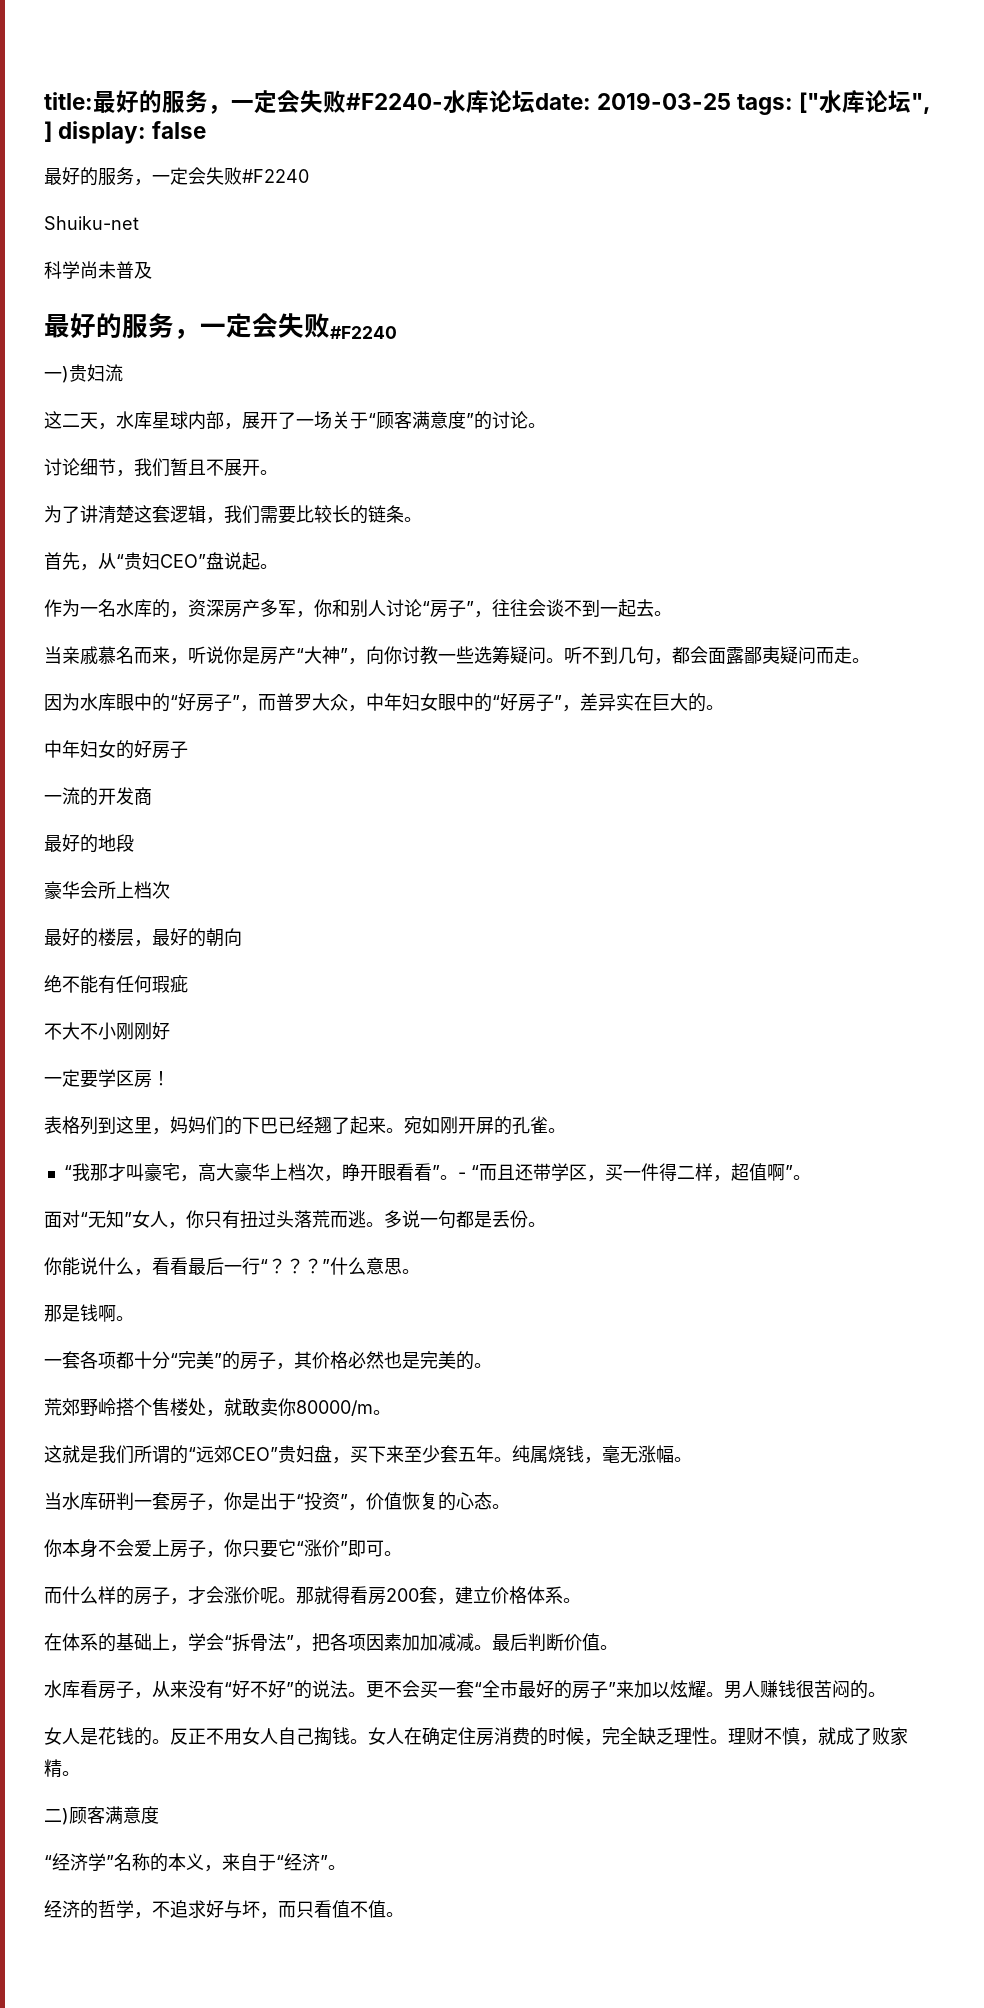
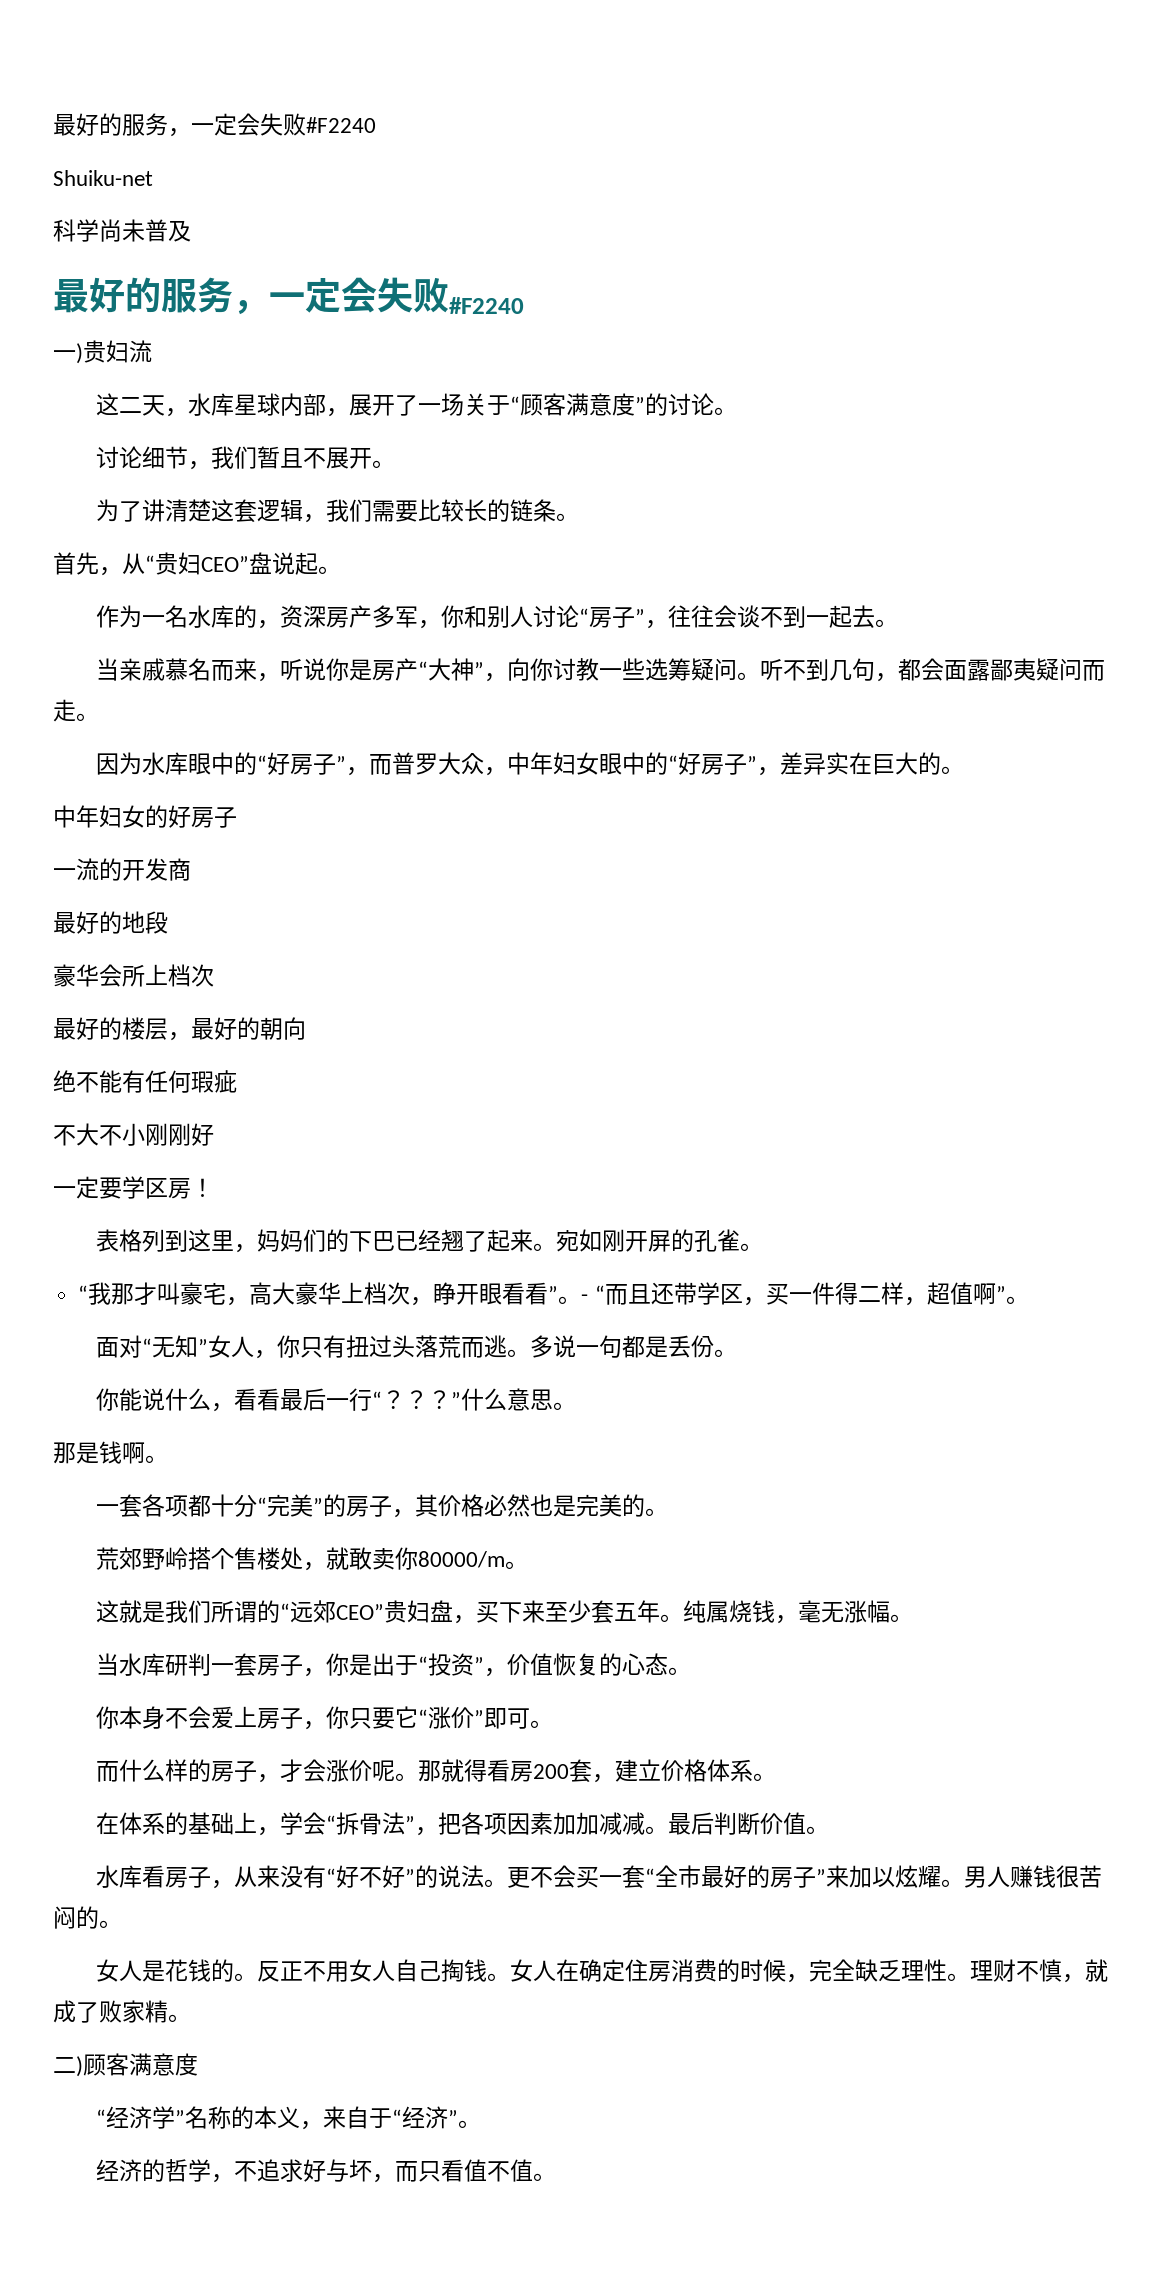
[44,90,932,115] [44,121,207,144] title:最好的服务，一定会失败#F2240-水库论坛date: 2019-03-25 tags: ["水库论坛", ] display: false // -> (53, 125) none

